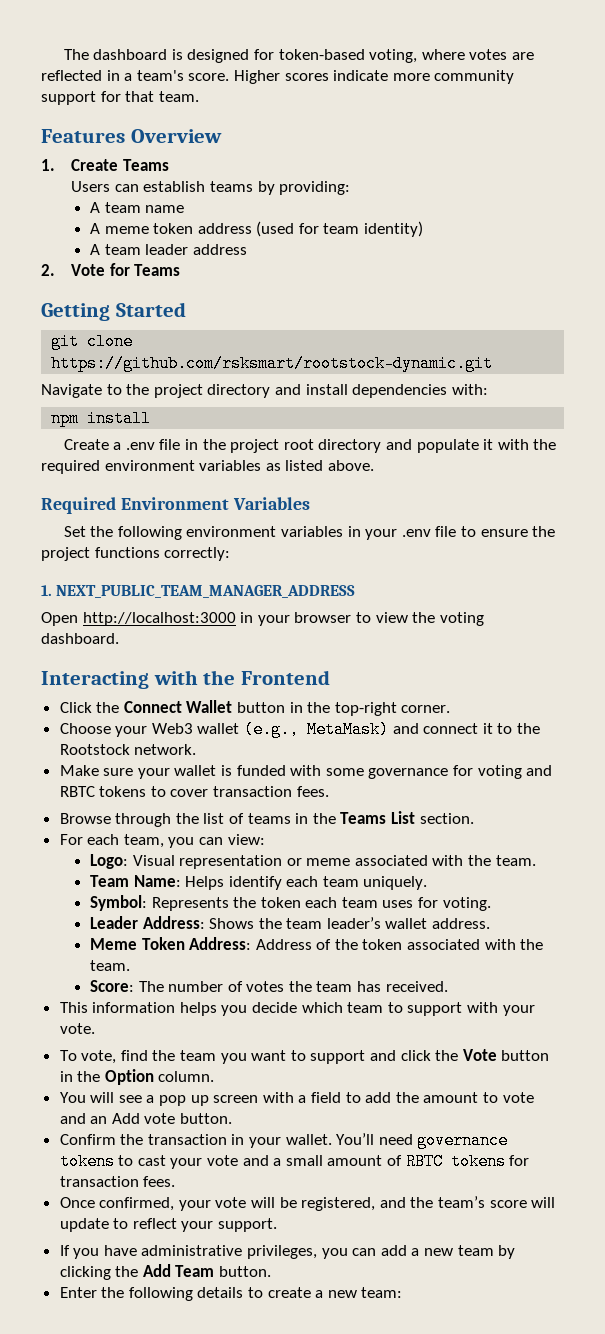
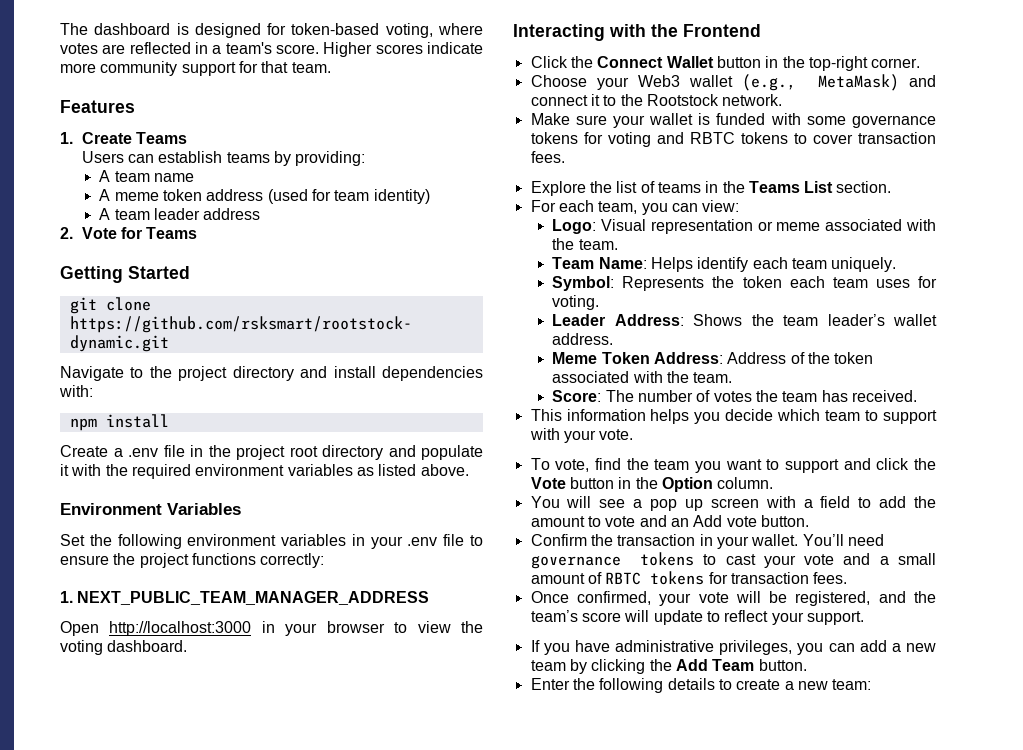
[130,129,222,143] Overview -> (135, 106) none
[41,497,116,514] Required -> (469, 470) none
(449, 773) none -> [530,132,578,144] tokens
[59,813,172,827] Browse through -> [530,181,586,196] Explore

